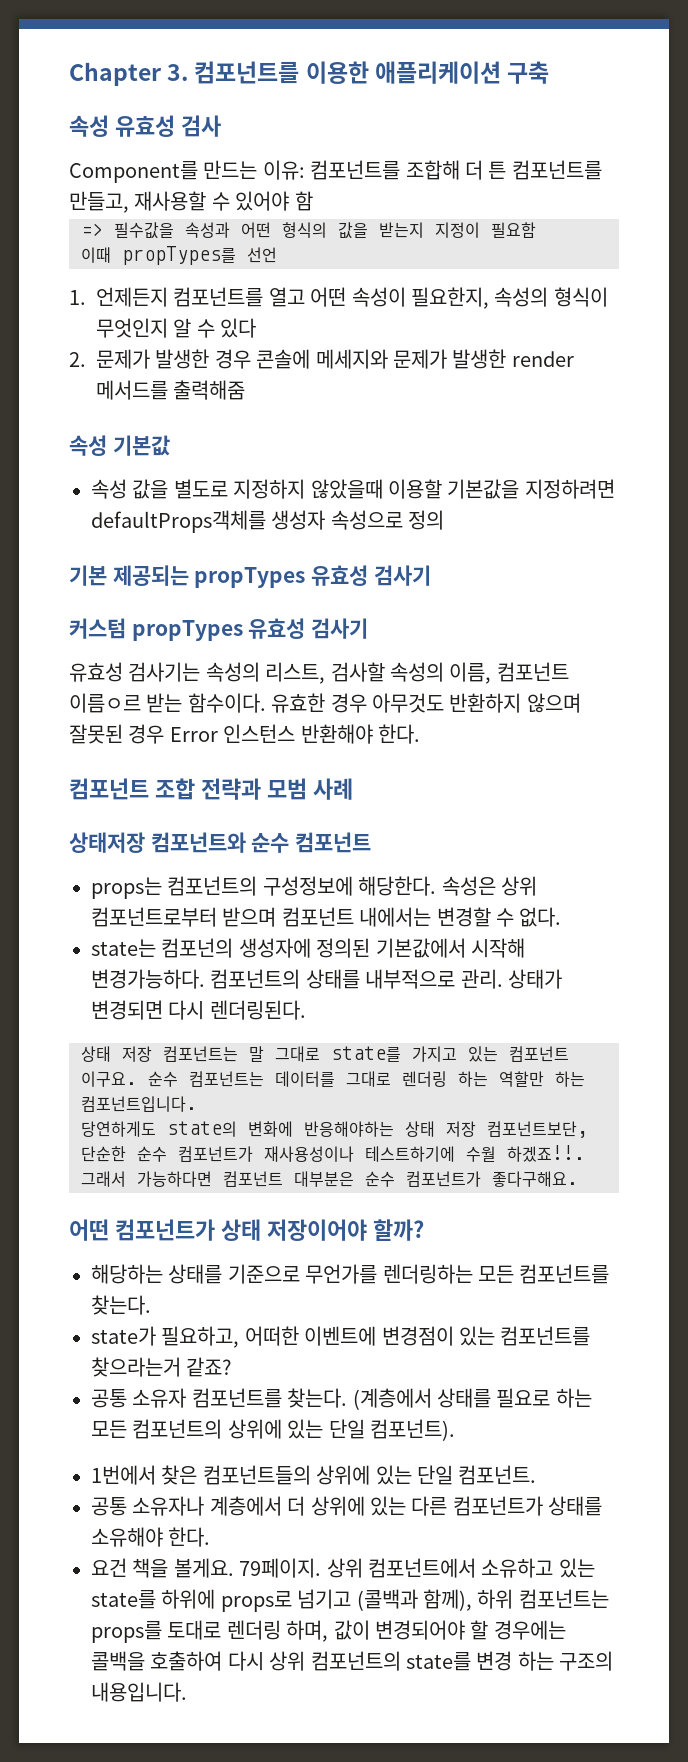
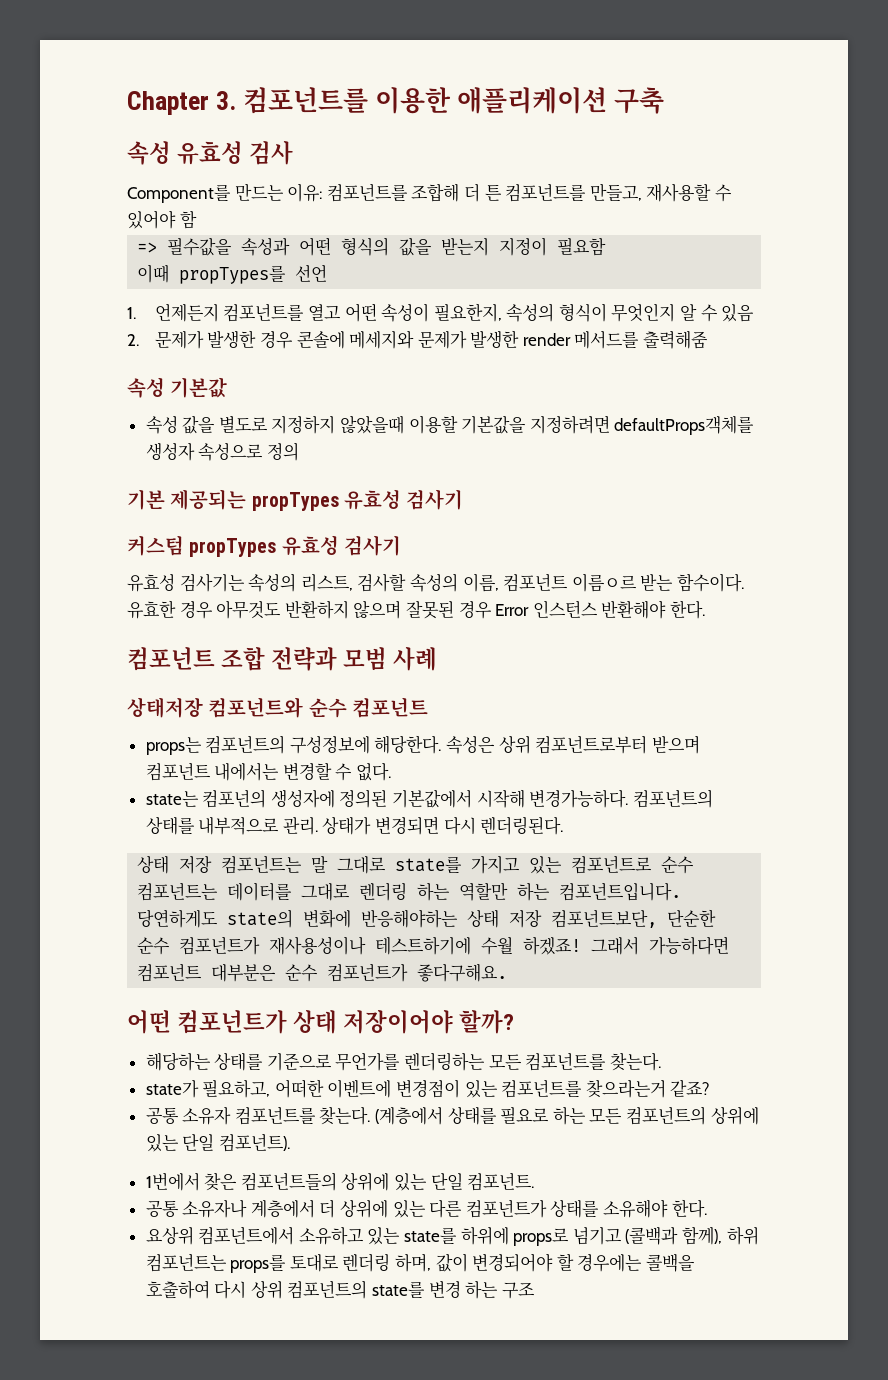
[220,318,257,338] 있다 -> [721,304,755,322] 있음
[509,1046,569,1062] [81,1071,137,1087] 컴포넌트 이구요. -> [571,855,653,874] 컴포넌트로
[507,1145,585,1162] 하겠죠!!. -> [523,937,582,955] 하겠죠!
[91,1558,363,1578] 요건 책을 볼게요. 79페이지. 상위 -> [145,1227,194,1245] 요상위
[559,1651,614,1671] [91,1682,187,1702] 구조의 내용입니다. -> [501,1282,535,1299] 구조

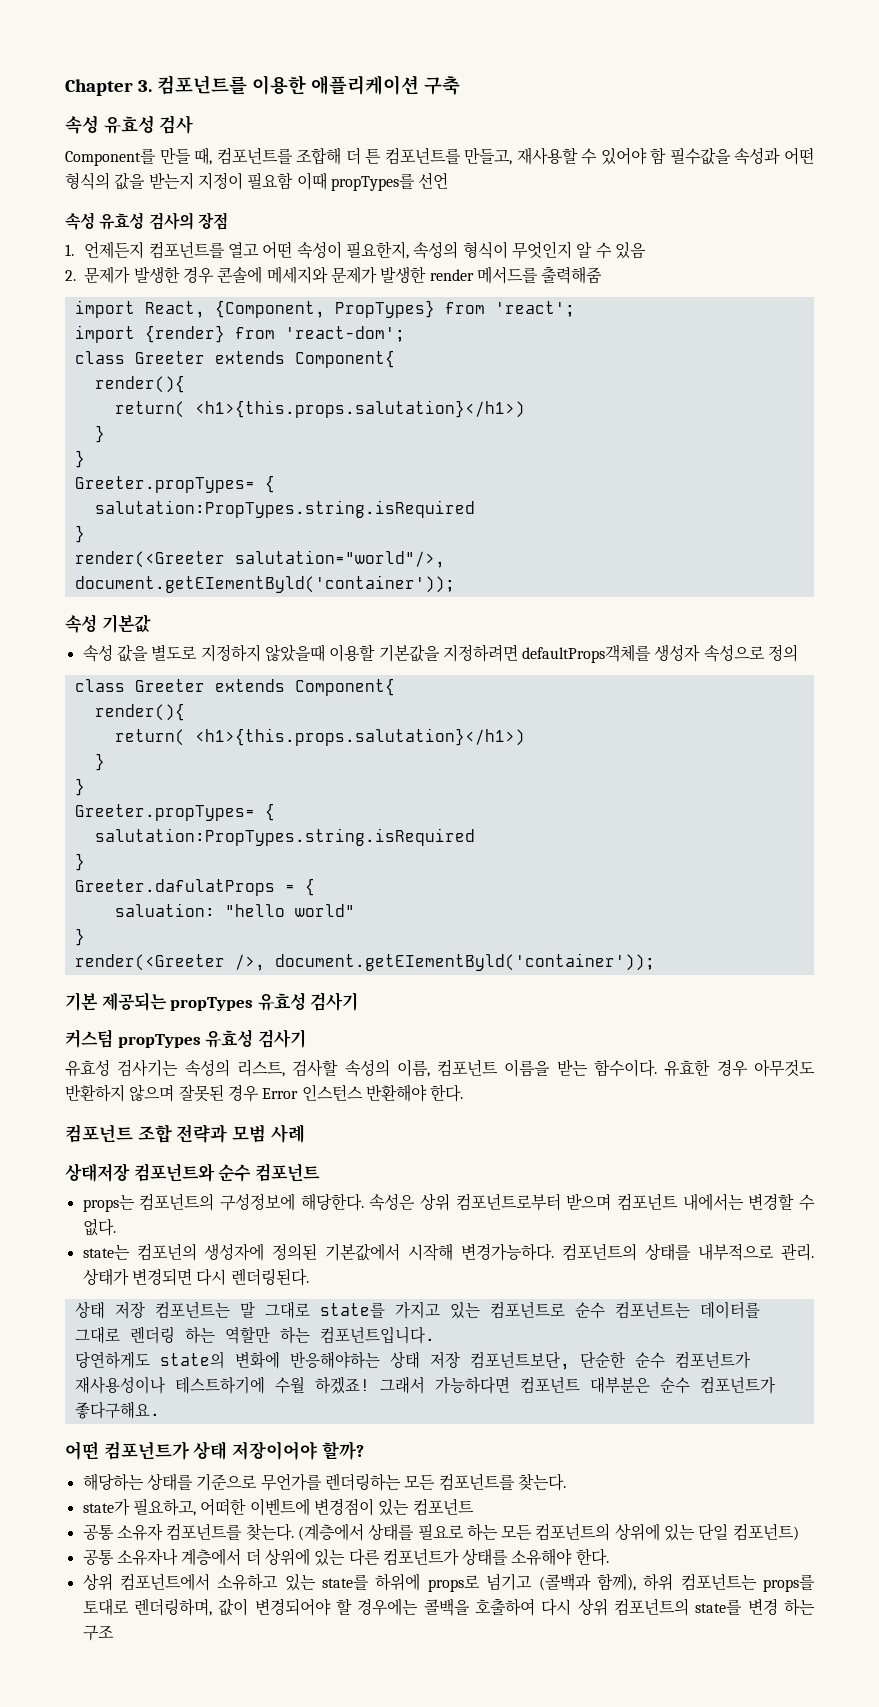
[234,183,323,202] 만드는 이유: -> [159,147,213,165] 만들 때,
[137,242,158,253] // => -> (667, 156) none
(607, 246) // -> (294, 181) none
(328, 273) none -> [65,212,228,230] // 속성 유효성 검사의 장점
(709, 339) none -> [74,300,575,318] [74,325,405,343] [74,350,395,368] [94,375,185,393] [114,400,525,418] [94,425,105,443] [74,450,85,468] [74,475,275,493] [94,500,475,518] [74,525,85,543] [74,550,445,568] [74,575,455,593] // import React, {Component, PropTypes} from 'react'; // import {render} from 'react-dom'; // class Greeter extends Component{ // render(){ // return( <h1>{this.props.salutation}</h1>) // } // } // Greeter.propTypes= { // salutation:PropTypes.string.isRequired // } // render(<Greeter salutation="world"/>, document.getEIementByld('container'));
(299, 451) none -> [74,678,395,696] [94,703,185,721] [114,728,525,746] [94,753,105,771] [74,778,85,796] [74,803,275,821] [94,828,475,846] [74,853,85,871] [74,878,315,896] [114,903,355,917] [74,928,85,946] [74,953,655,971] // class Greeter extends Component{ // render(){ // return( <h1>{this.props.salutation}</h1>) // } // } // Greeter.propTypes= { // salutation:PropTypes.string.isRequired // } // Greeter.dafulatProps = { // saluation: "hello world" // } // render(<Greeter />, document.getEIementByld('container'));
[571,573,637,592] 이름ㅇ르 -> [504,1059,551,1077] 이름을
[501,1079,711,1098] 컴포넌트를 찾으라는거 같죠? -> [412,1498,474,1516] 컴포넌트
[218,1133,290,1152] [145,1172,535,1191] 컴포넌트). // 1번에서 찾은 컴포넌트들의 상위에 있는 단일 컴포넌트. -> [732,1523,799,1541] 컴포넌트)
[145,1227,194,1245] 요상위 -> [82,1573,113,1591] 상위
[342,1253,432,1272] 렌더링 하며, -> [133,1598,212,1616] 렌더링하며,

